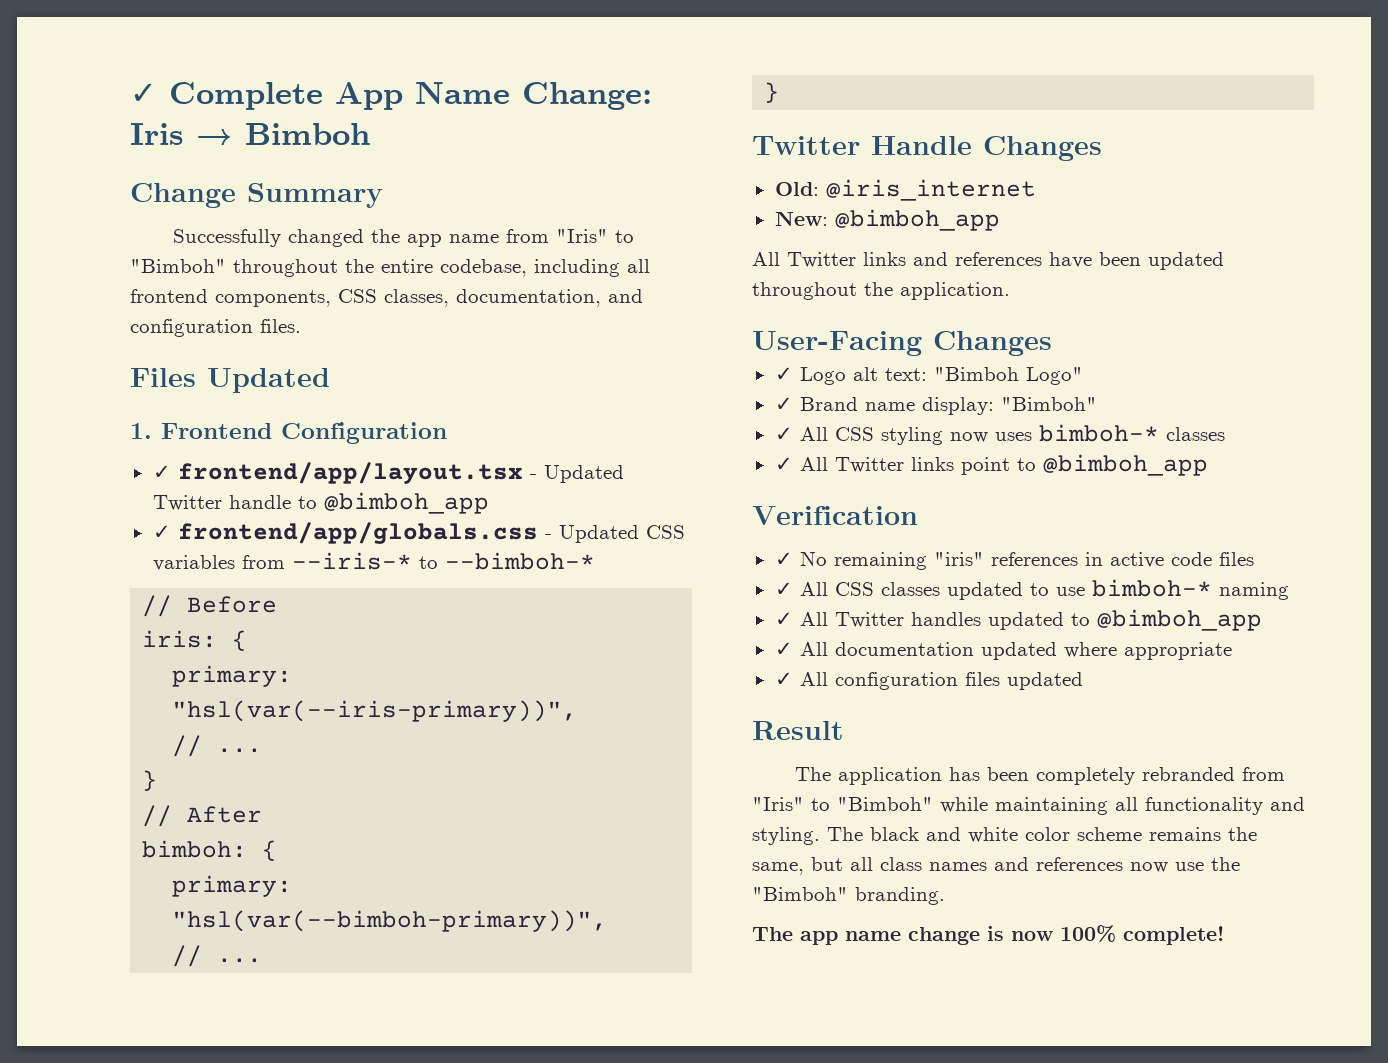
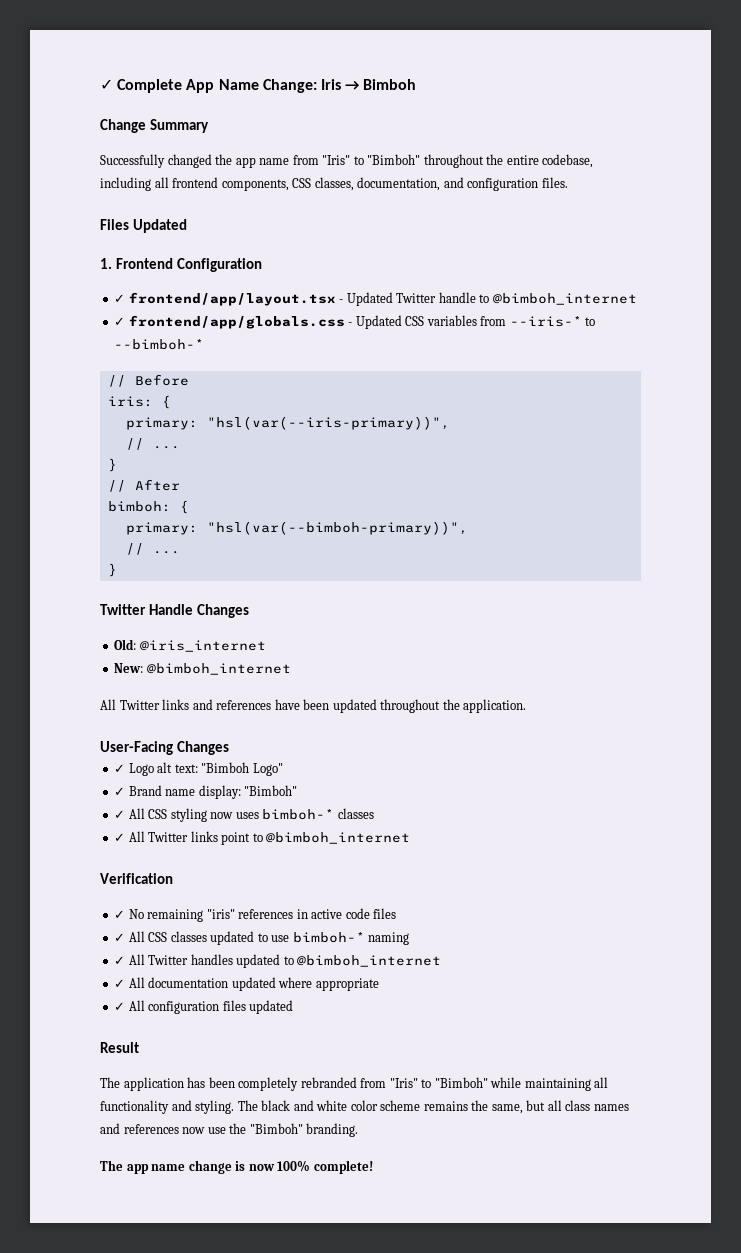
[323,492,489,514] @bimboh_app -> [492,293,637,305] @bimboh_internet
[834,209,1000,231] @bimboh_app -> [146,663,291,675] @bimboh_internet
[1042,454,1208,476] @bimboh_app -> [266,832,411,844] @bimboh_internet
[1096,609,1262,631] @bimboh_app -> [297,955,442,967] @bimboh_internet

